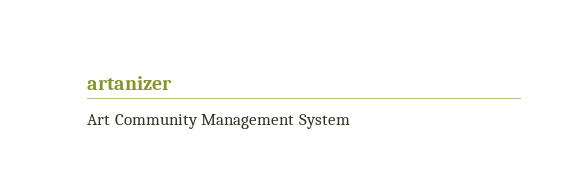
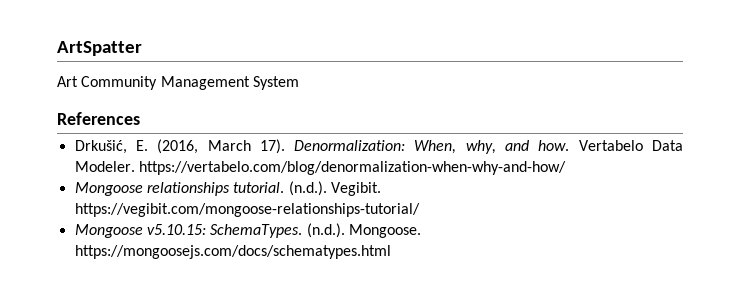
[87,76,172,90] artanizer -> [57,41,142,56] ArtSpatter
(350, 121) none -> [57,112,140,125] [74,139,683,154] [74,161,566,175] [74,181,381,196] [74,203,420,217] [74,223,421,238] [74,245,391,259] // References // Drkušić, E. (2016, March 17). Denormalization: When, why, and how. Vertabelo Data Modeler. https://vertabelo.com/blog/denormalization-when-why-and-how/ // Mongoose relationships tutorial. (n.d.). Vegibit. https://vegibit.com/mongoose-relationships-tutorial/ // Mongoose v5.10.15: SchemaTypes. (n.d.). Mongoose. https://mongoosejs.com/docs/schematypes.html

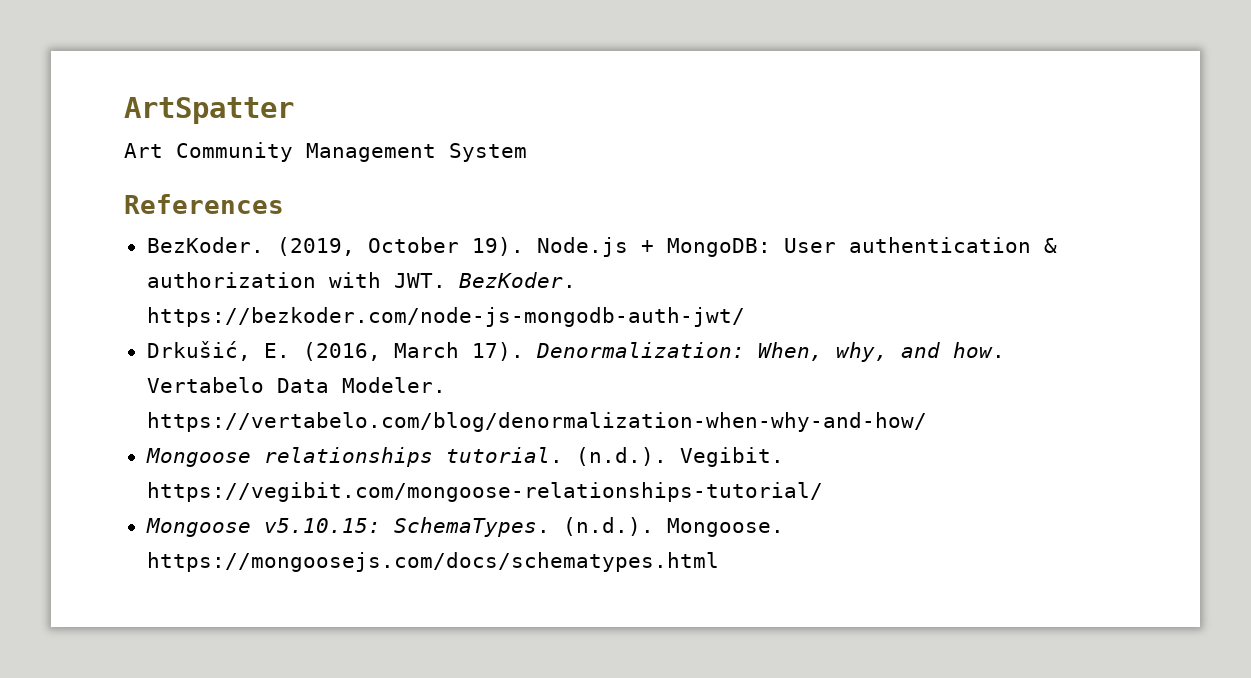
(140, 118) none -> [146,237,1057,257] [146,272,576,288] [146,307,745,327] // BezKoder. (2019, October 19). Node.js + MongoDB: User authentication & authorization with JWT. BezKoder. https://bezkoder.com/node-js-mongodb-auth-jwt/

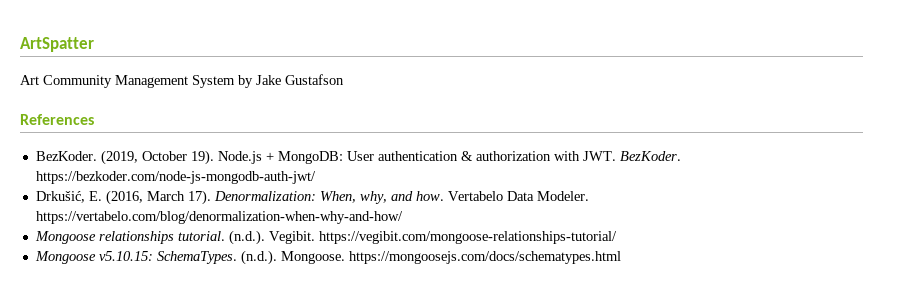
(527, 152) none -> [238,74,344,88] by Jake Gustafson

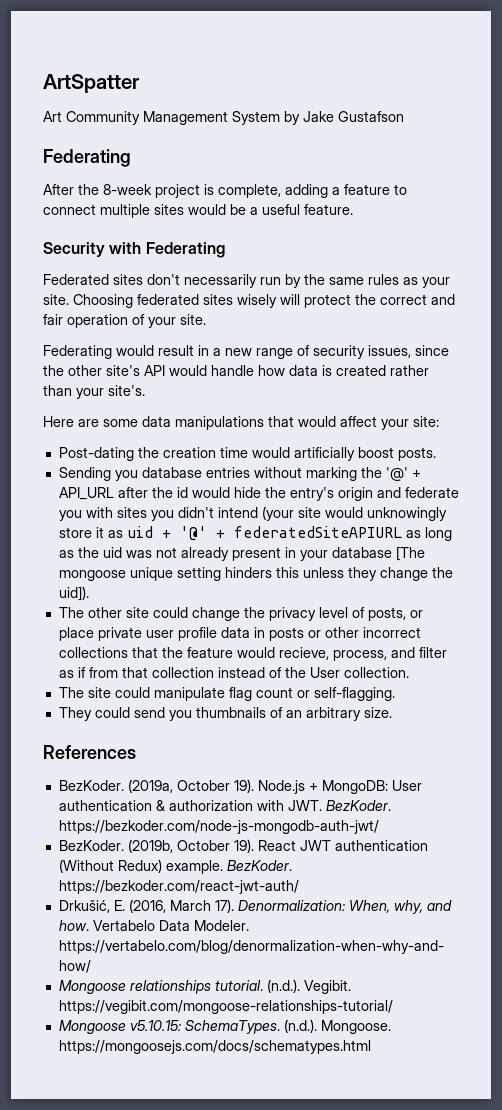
(344, 79) none -> [43,149,131,167] [43,184,407,198] [43,204,353,218] [43,242,225,258] [43,274,450,288] [43,294,455,308] [43,314,206,328] [43,345,449,359] [43,365,429,376] [43,385,145,399] [43,416,439,430] [58,447,436,461] [58,467,421,481] [58,487,459,501] [58,506,447,521] [58,526,452,541] [58,546,425,561] [58,567,453,581] [58,586,89,601] [58,607,423,621] [58,627,421,641] [58,647,447,661] [58,667,409,678] [58,687,395,701] [58,707,392,721] // Federating // After the 8-week project is complete, adding a feature to connect multiple sites would be a useful feature. // Security with Federating // Federated sites don't necessarily run by the same rules as your site. Choosing federated sites wisely will protect the correct and fair operation of your site. // Federating would result in a new range of security issues, since the other site's API would handle how data is created rather than your site's. // Here are some data manipulations that would affect your site: // Post-dating the creation time would artificially boost posts. // Sending you database entries without marking the '@' + API_URL after the id would hide the entry's origin and federate you with sites you didn't intend (your site would unknowingly store it as uid + '@' + federatedSiteAPIURL as long as the uid was not already present in your database [The mongoose unique setting hinders this unless they change the uid]). // The other site could change the privacy level of posts, or place private user profile data in posts or other incorrect collections that the feature would recieve, process, and filter as if from that collection instead of the User collection. // The site could manipulate flag count or self-flagging. // They could send you thumbnails of an arbitrary size.
[100,150,138,165] (2019, -> [127,779,173,793] (2019a,
(316, 177) none -> [58,839,428,853] [58,859,292,874] [58,880,299,894] // BezKoder. (2019b, October 19). React JWT authentication (Without Redux) example. BezKoder. https://bezkoder.com/react-jwt-auth/

